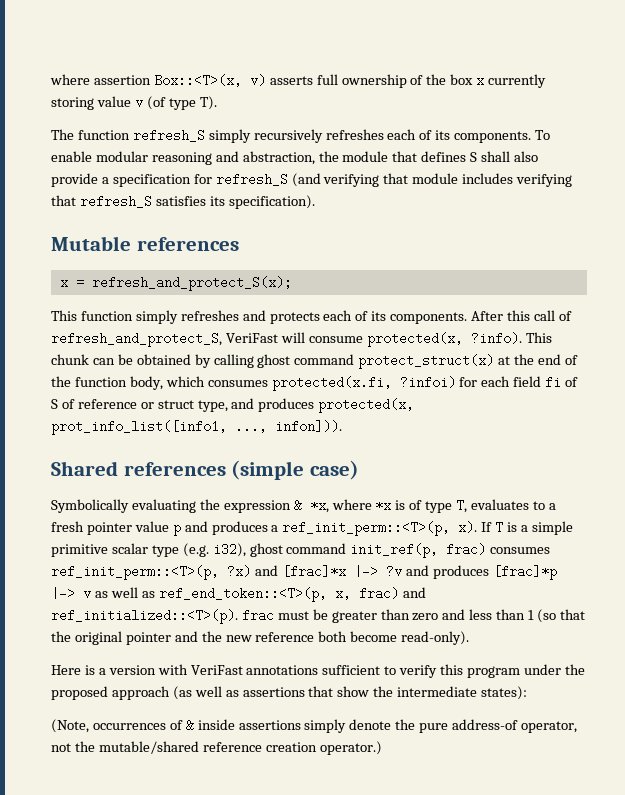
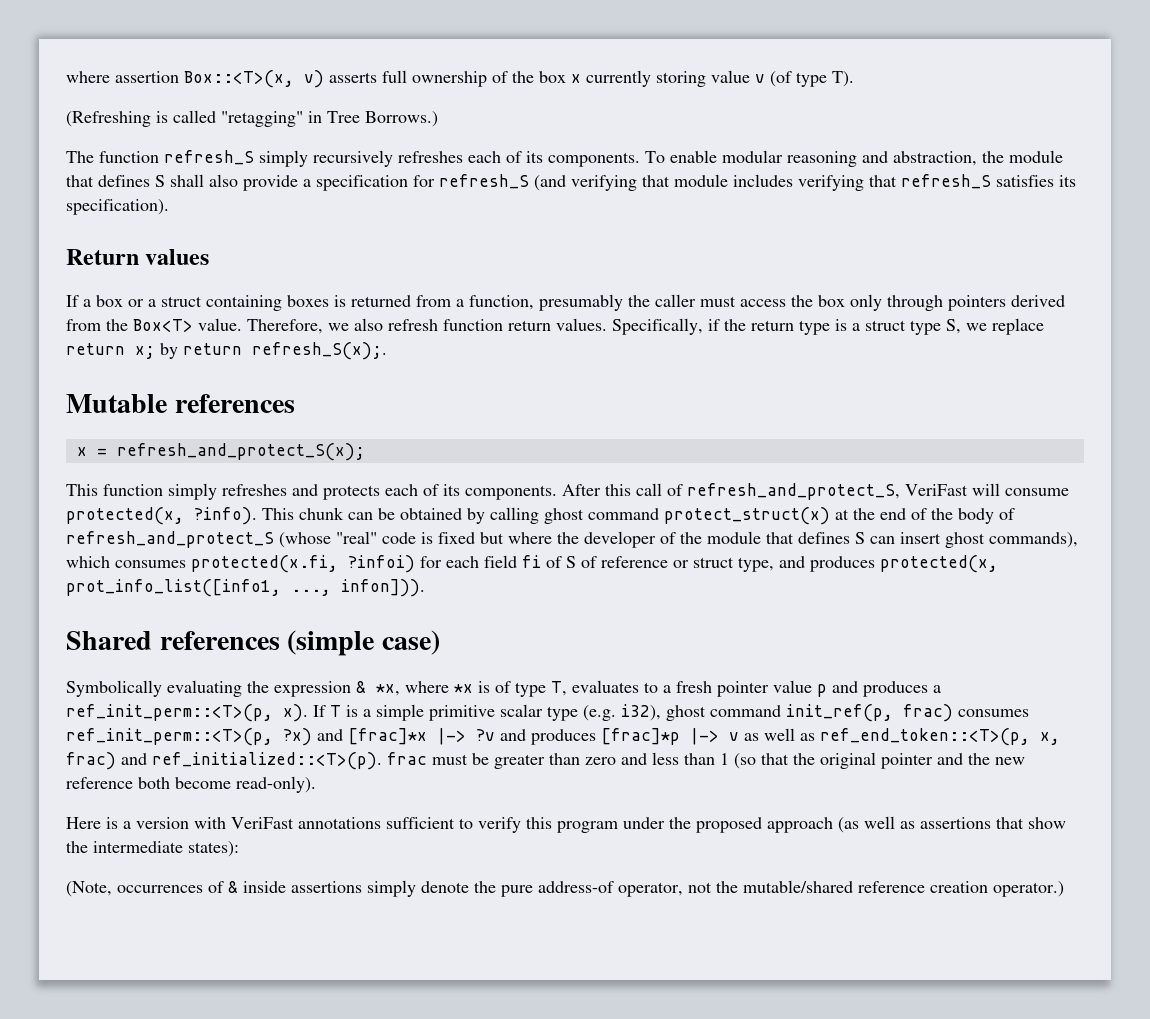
(217, 103) none -> [66,110,438,127] // (Refreshing is called "retagging" in Tree Borrows.)
(315, 202) none -> [66,249,210,265] [66,294,1065,311] [66,318,1044,335] [66,342,387,360] // Return values // If a box or a struct containing boxes is returned from a function, presumably the caller must access the box only through pointers derived from the Box<T> value. Therefore, we also refresh function return values. Specifically, if the return type is a struct type S, we replace return x; by return refresh_S(x);.
[74,376,163,390] function body, -> [958,508,1015,524] [66,531,1078,548] body of refresh_and_protect_S (whose "real" code is fixed but where the developer of the module that defines S can insert ghost commands),

